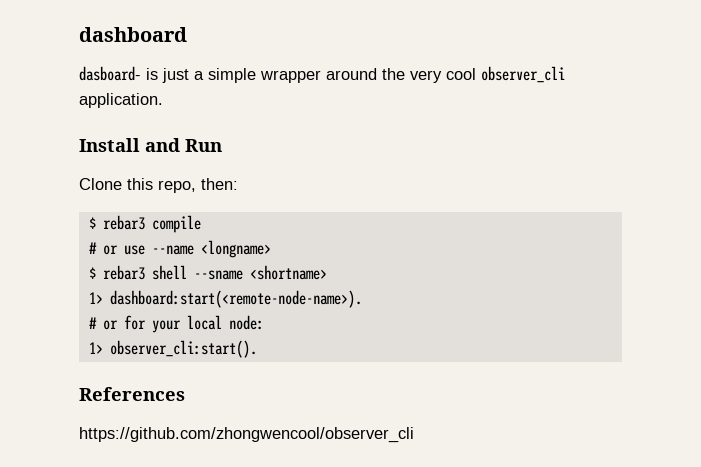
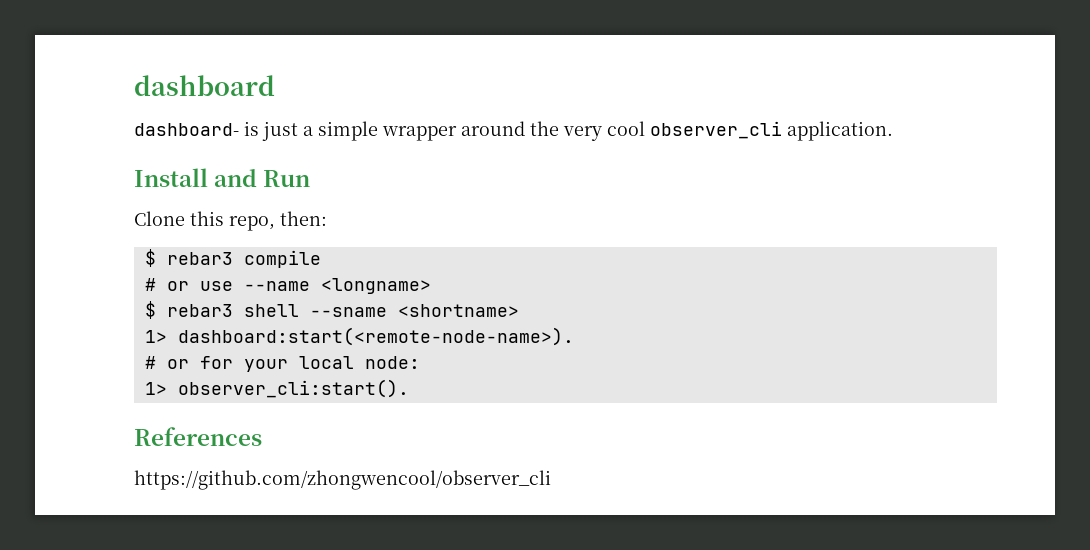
[79,66,141,81] dasboard- -> [134,123,239,136] dashboard-

